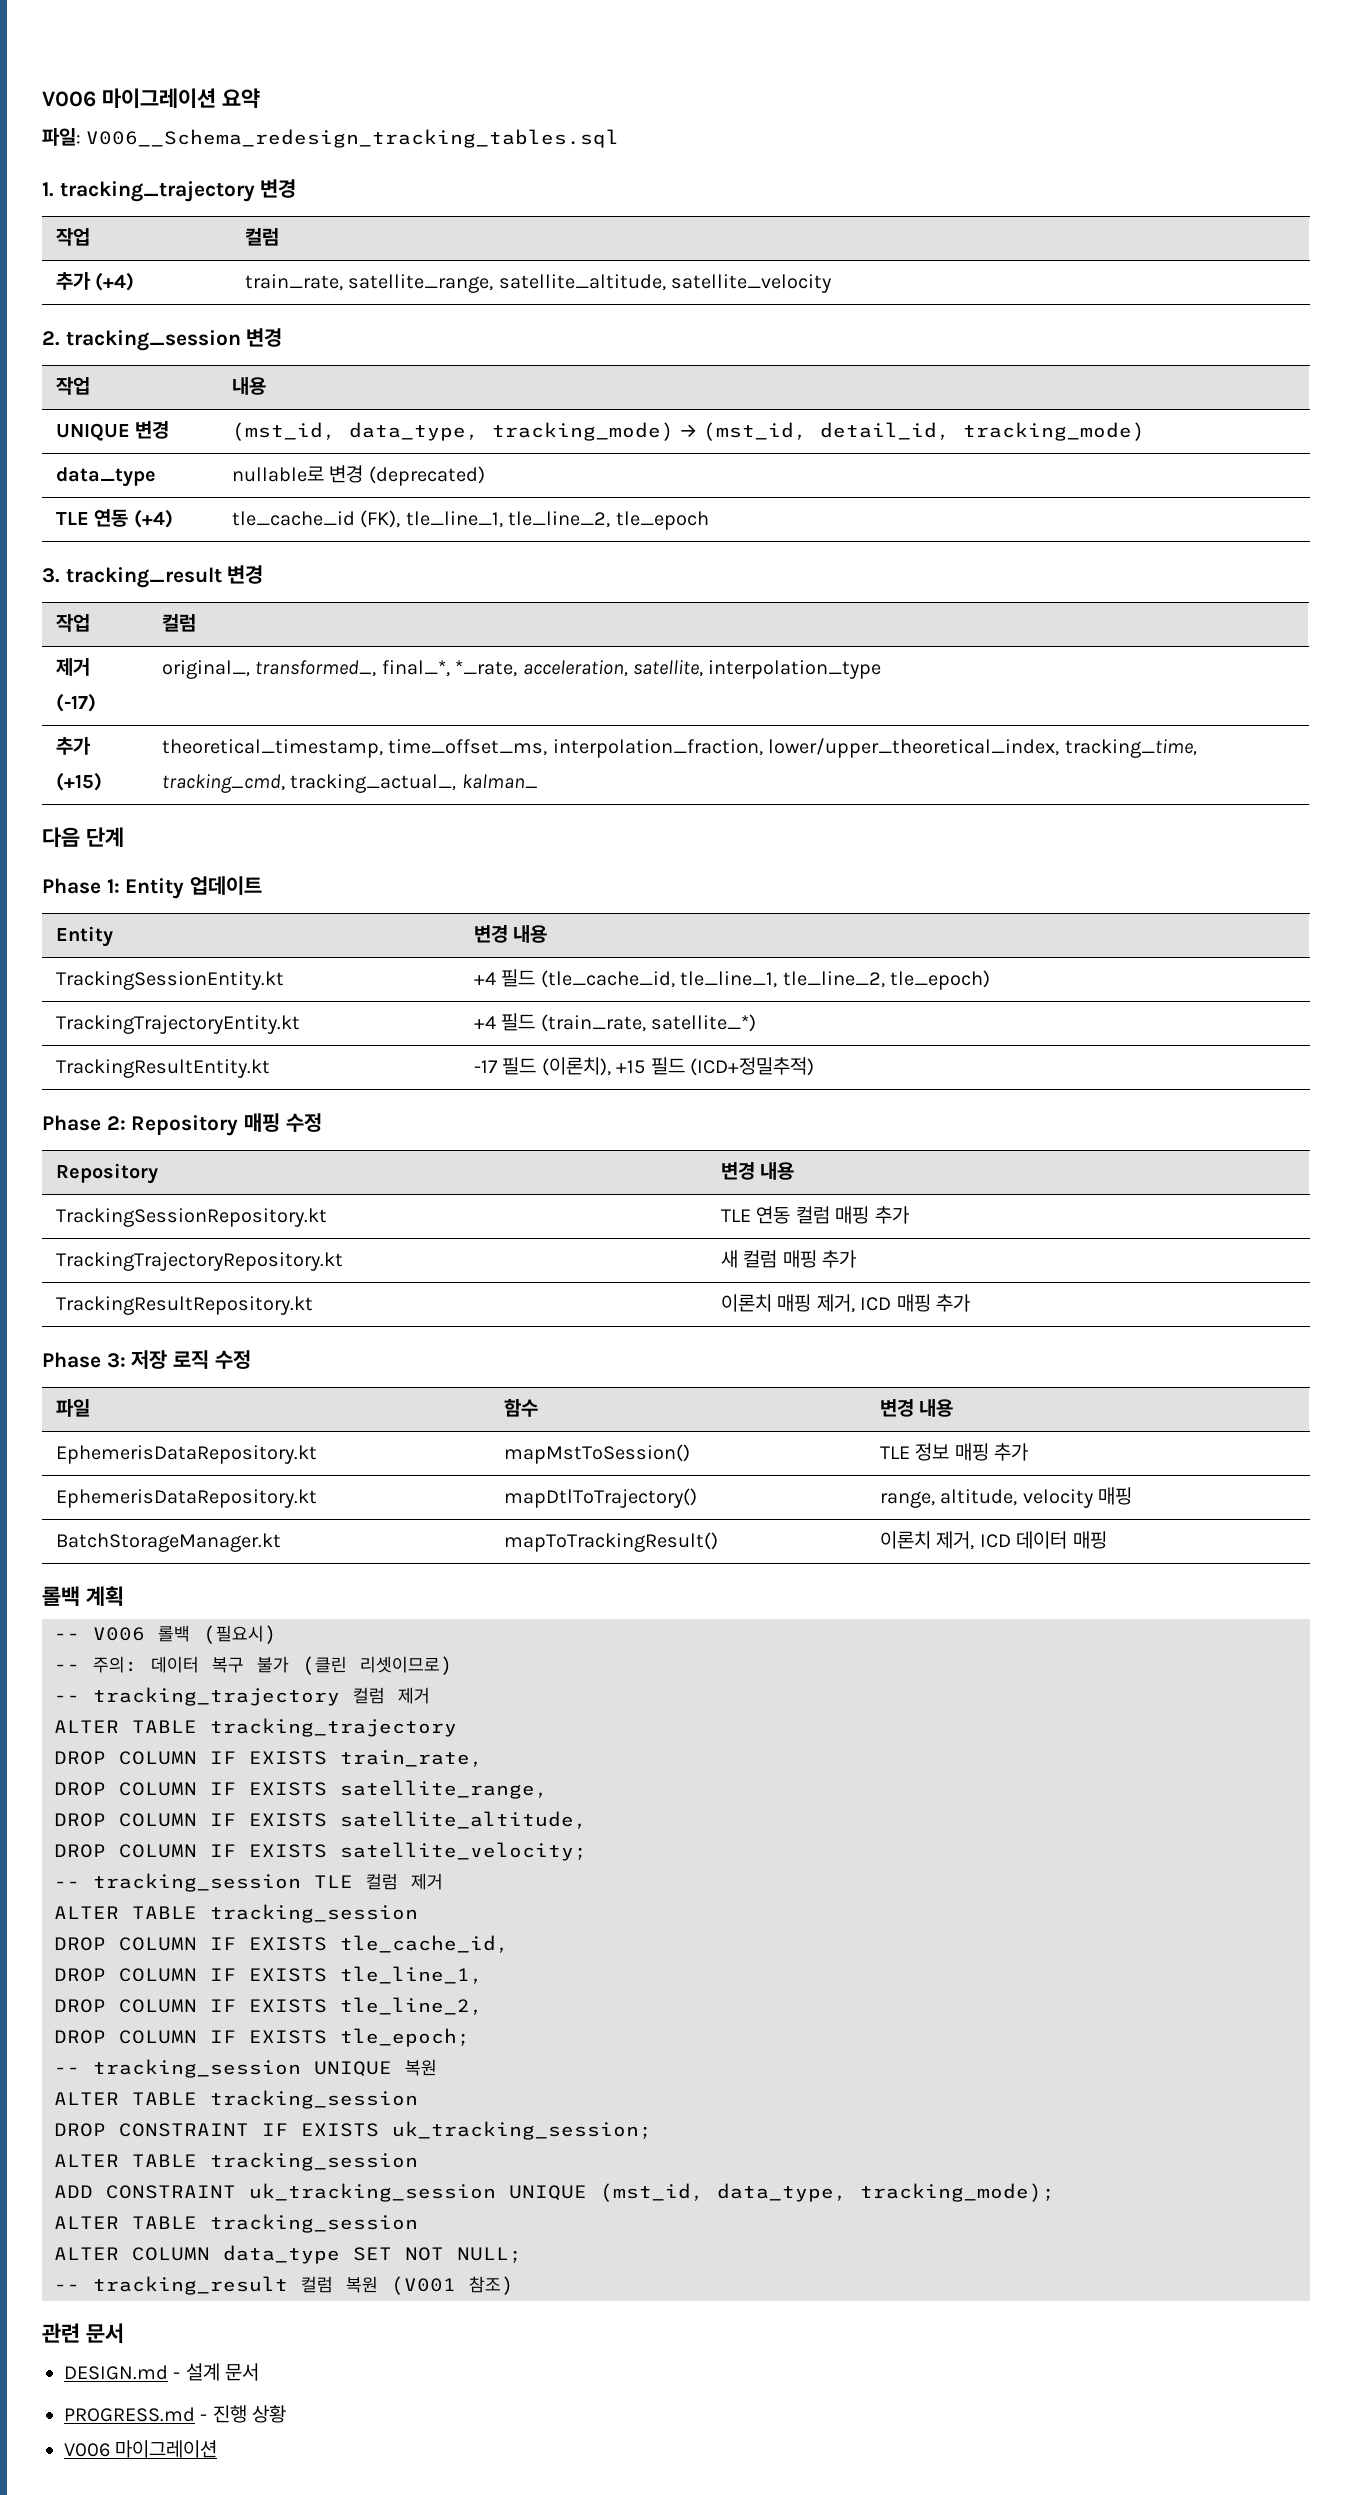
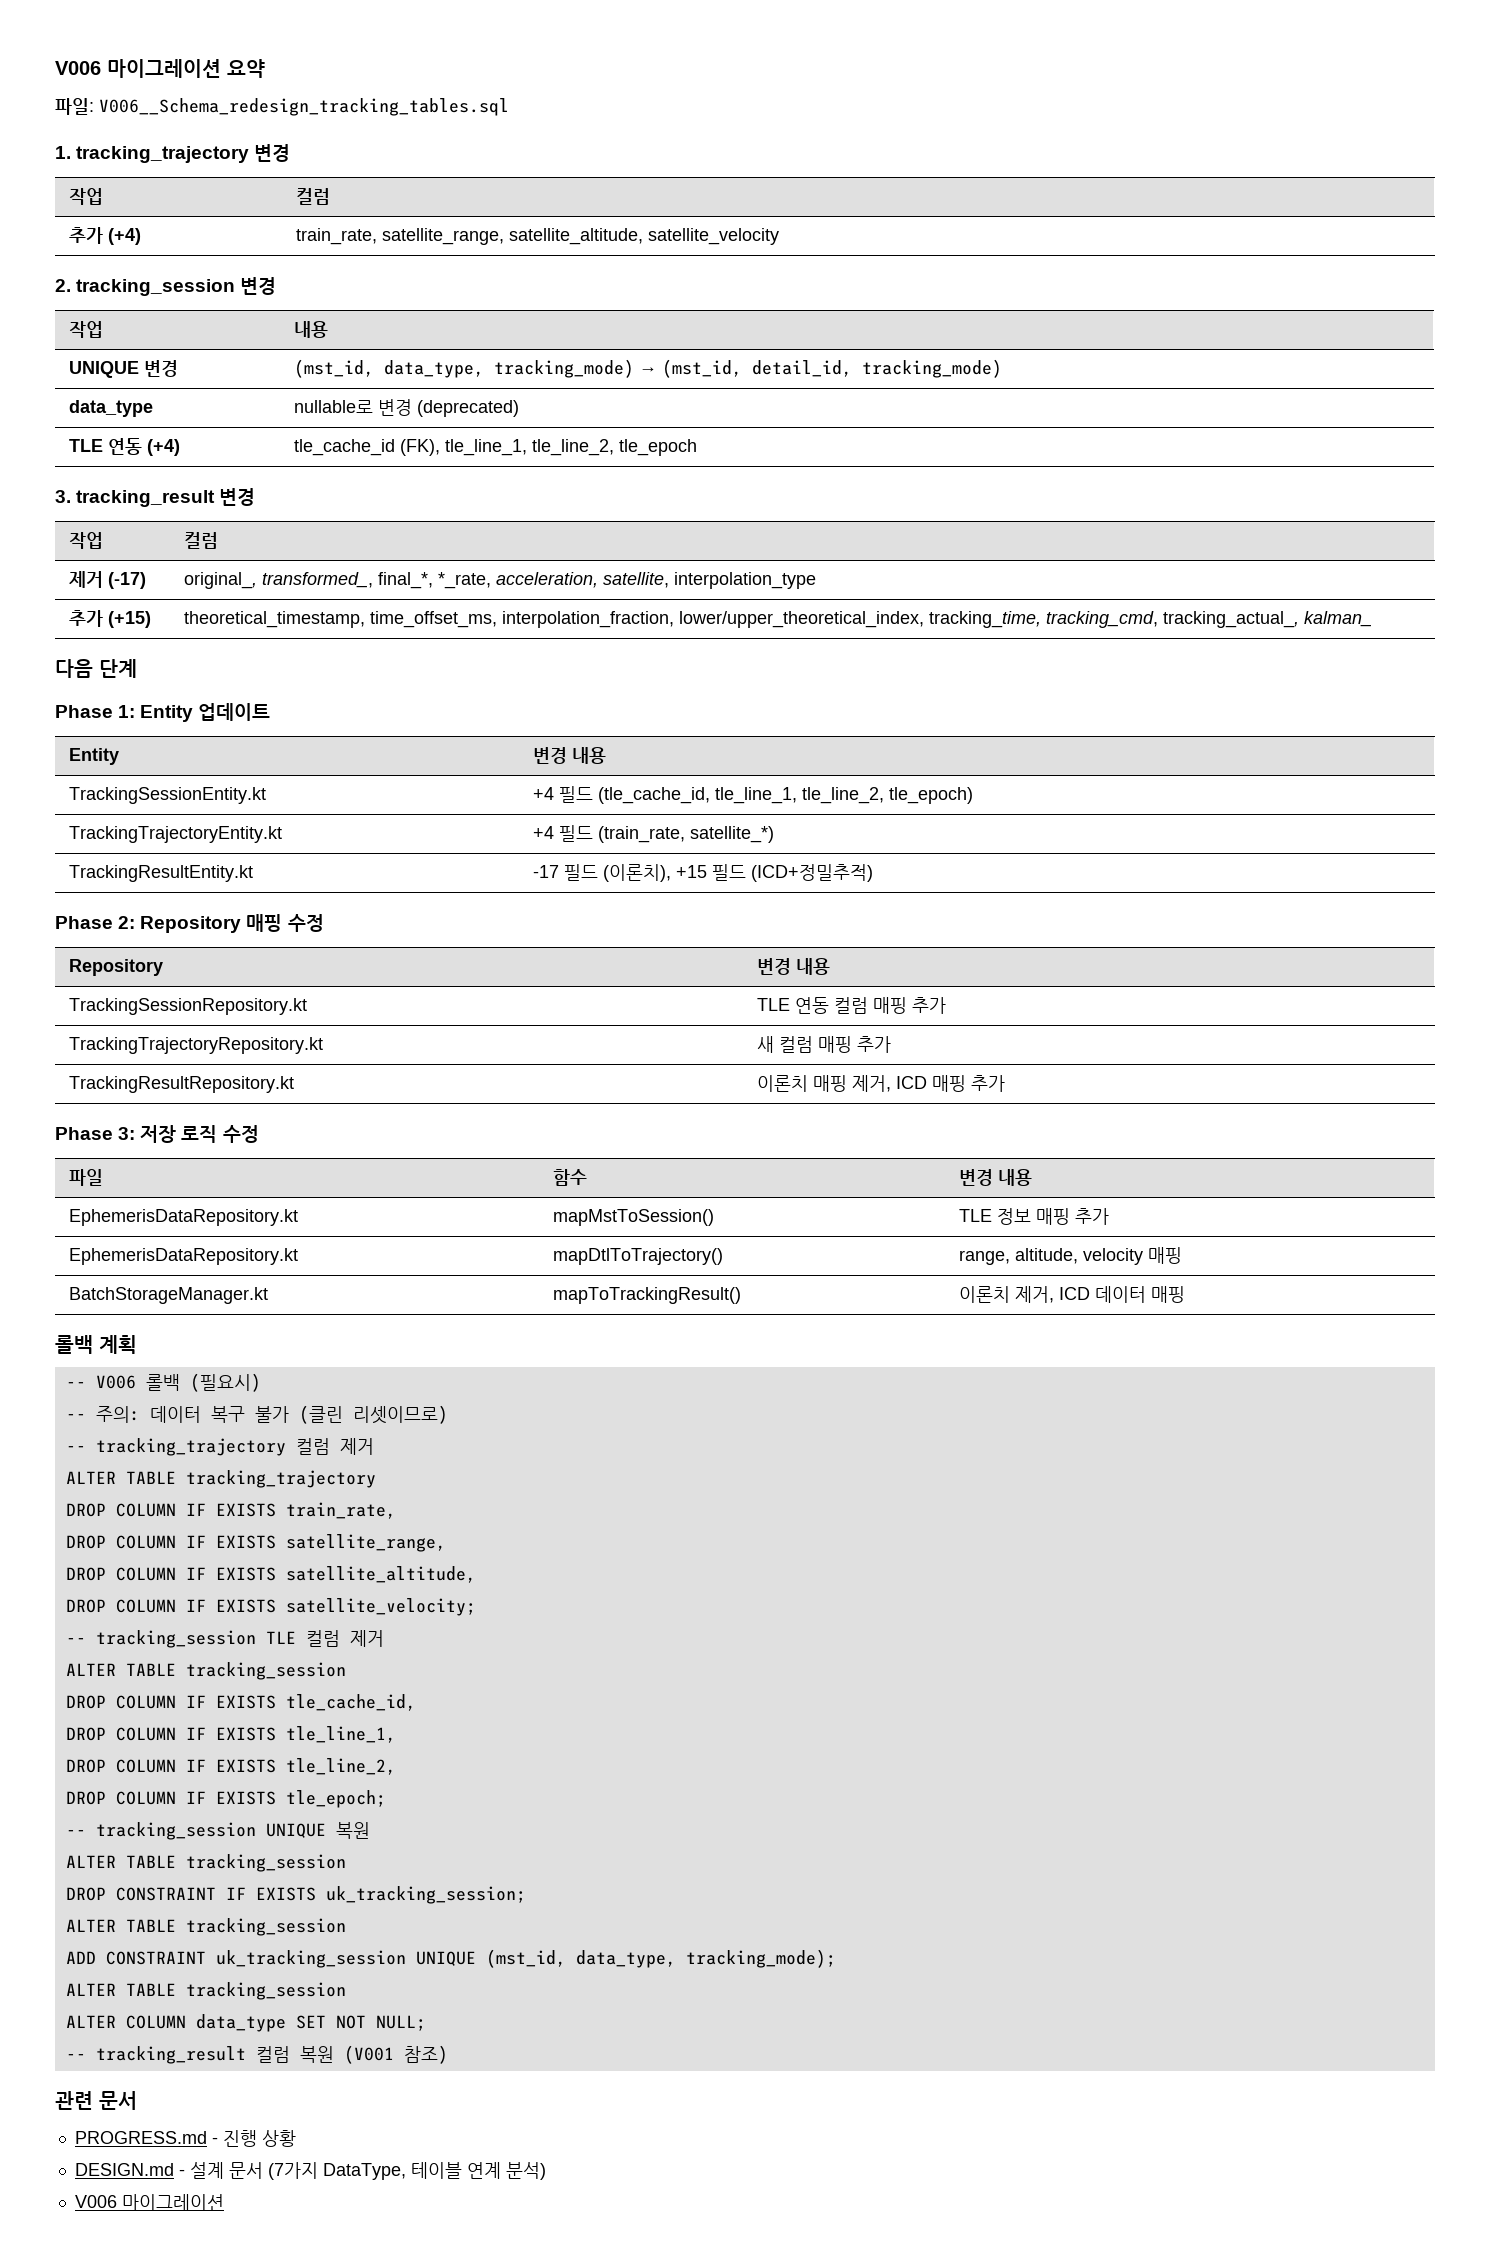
[64,2363,260,2381] // DESIGN.md - 설계 문서 -> (137, 2100) none
(287, 2414) none -> [74,2162,546,2180] // DESIGN.md - 설계 문서 (7가지 DataType, 테이블 연계 분석)

